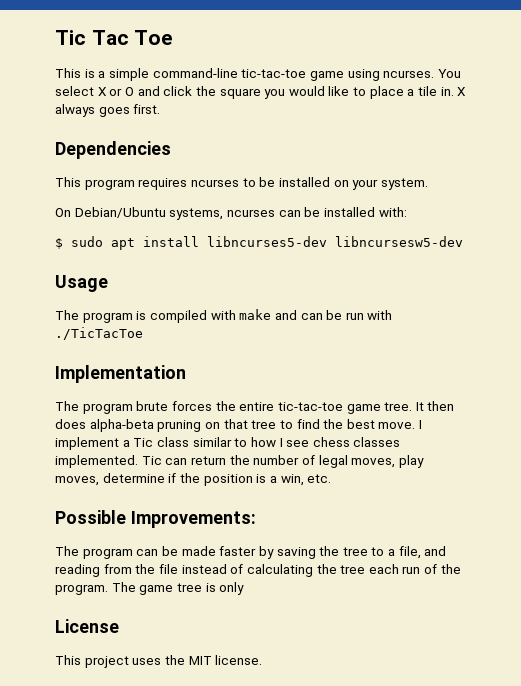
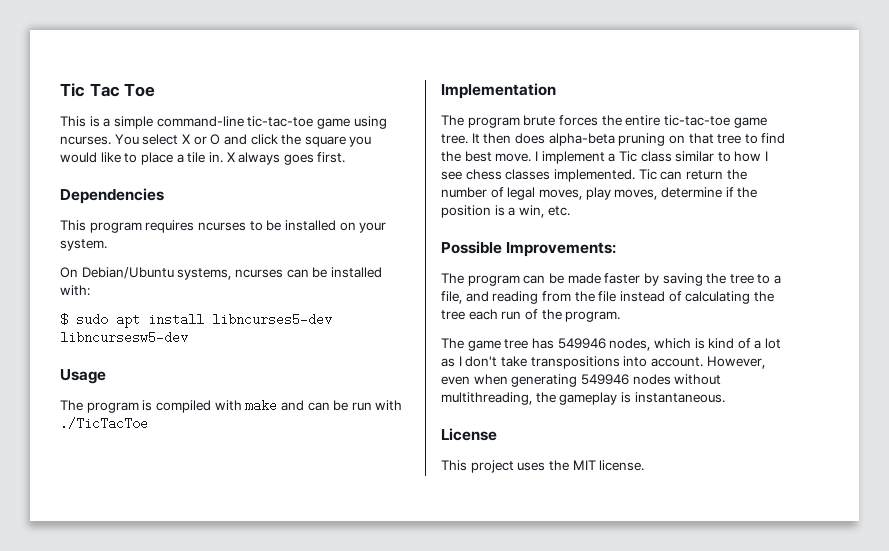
(108, 589) none -> (621, 316) //
[205,582,245,595] is only -> [531,338,782,351] [441,356,765,369] [441,374,722,387] [441,392,725,405] has 549946 nodes, which is kind of a lot as I don't take transpositions into account. However, even when generating 549946 nodes without multithreading, the gameplay is instantaneous.

